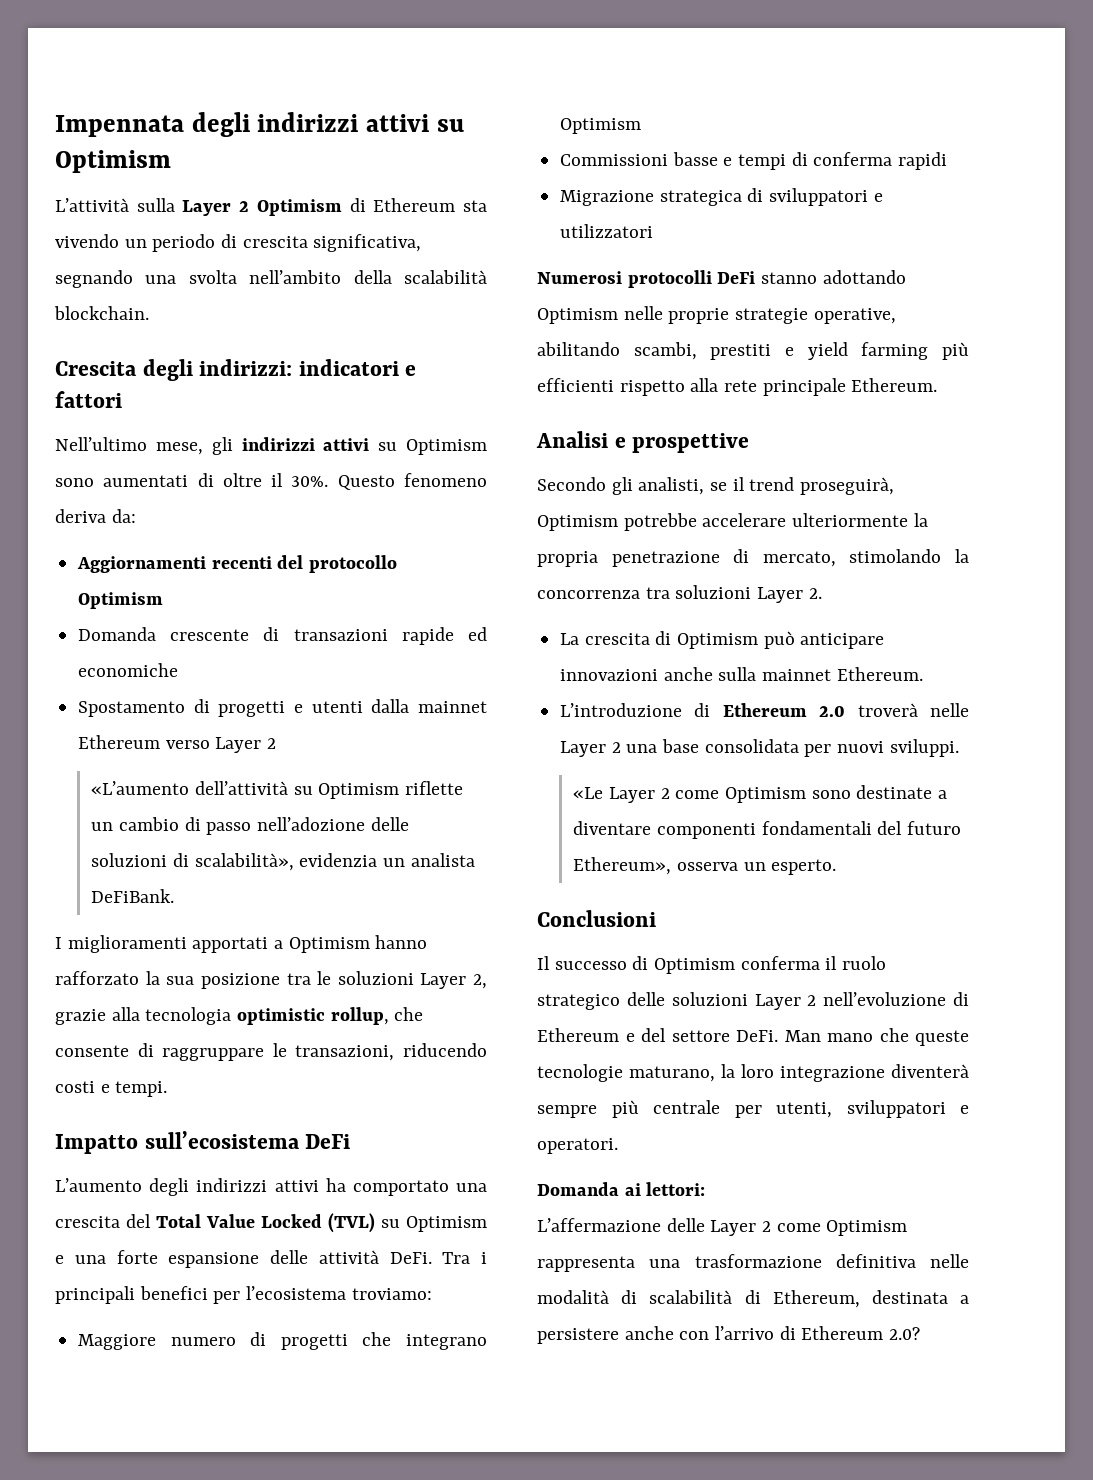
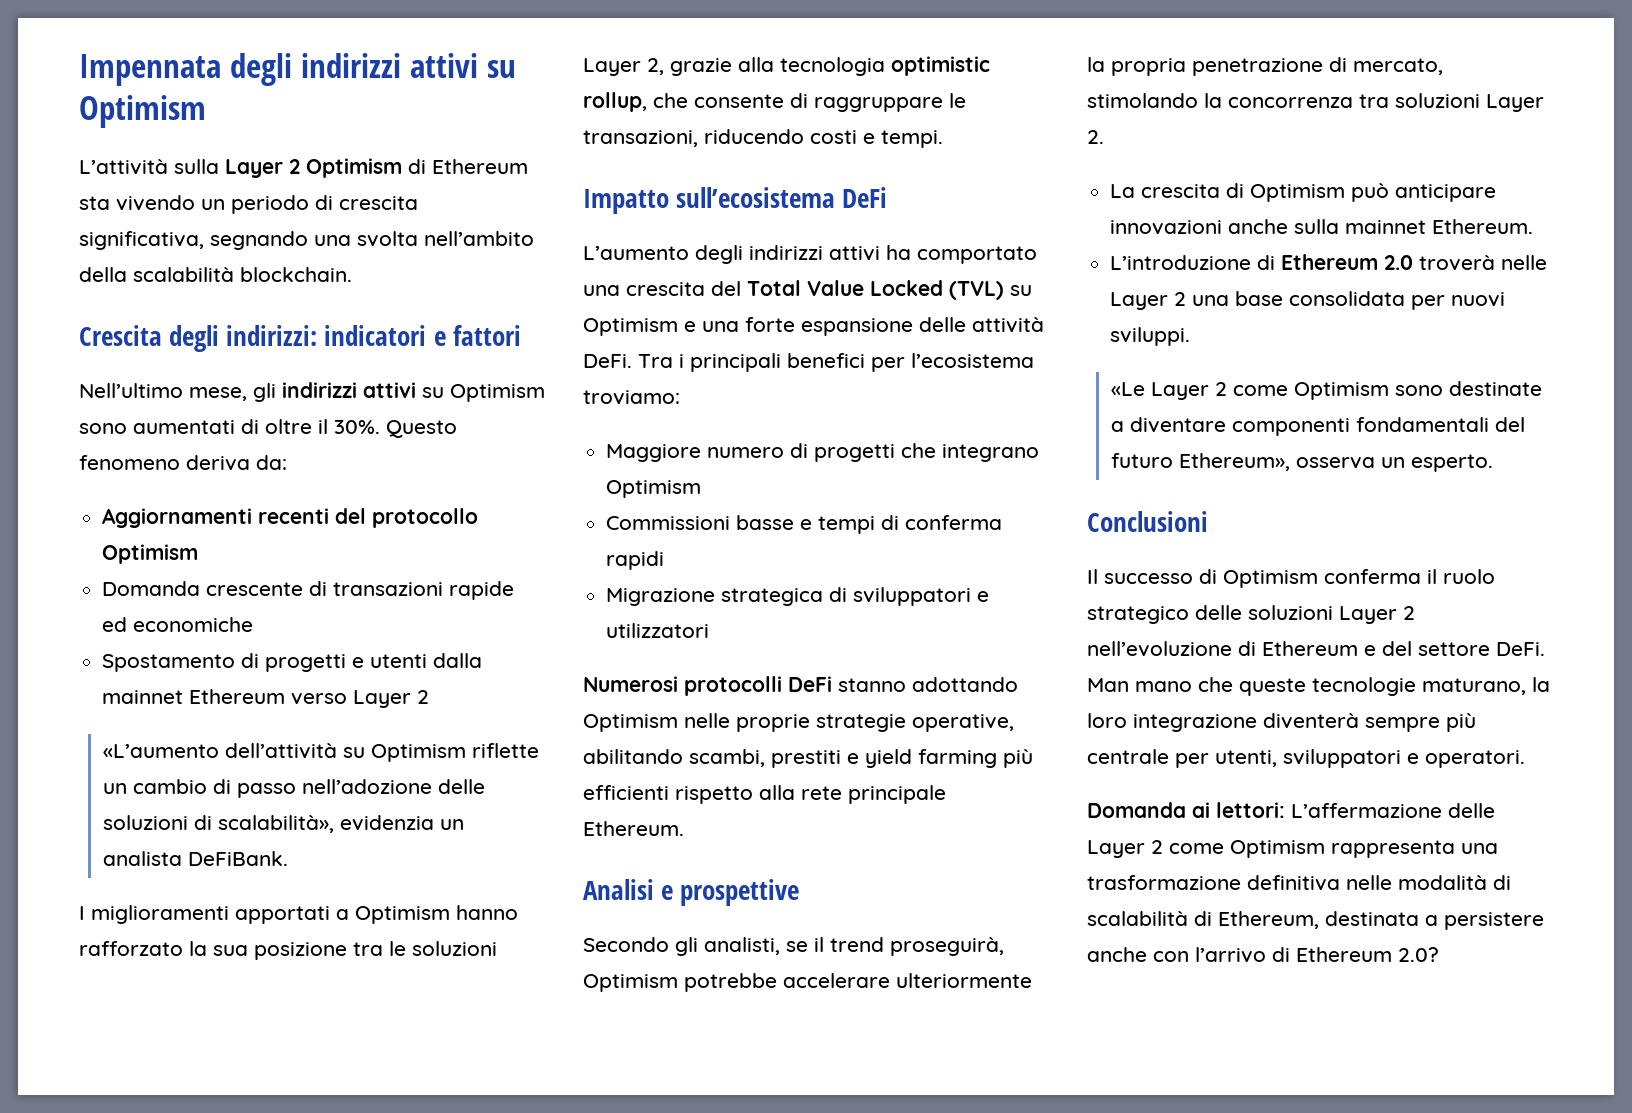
(706, 1189) // -> (1285, 810) none

